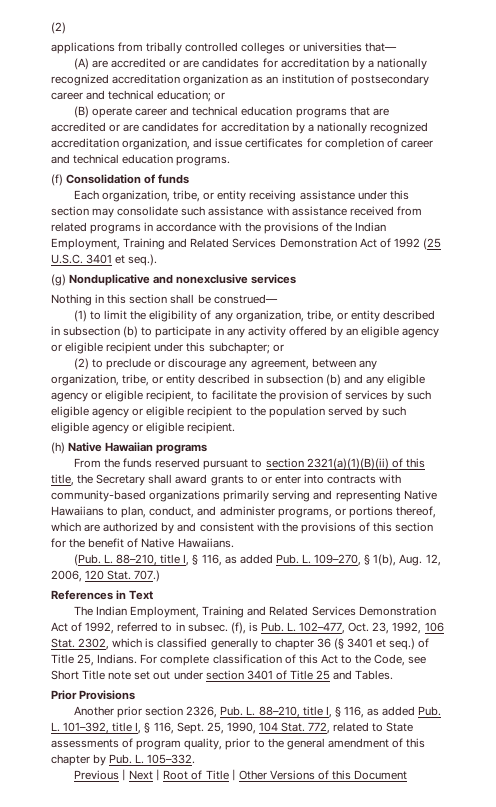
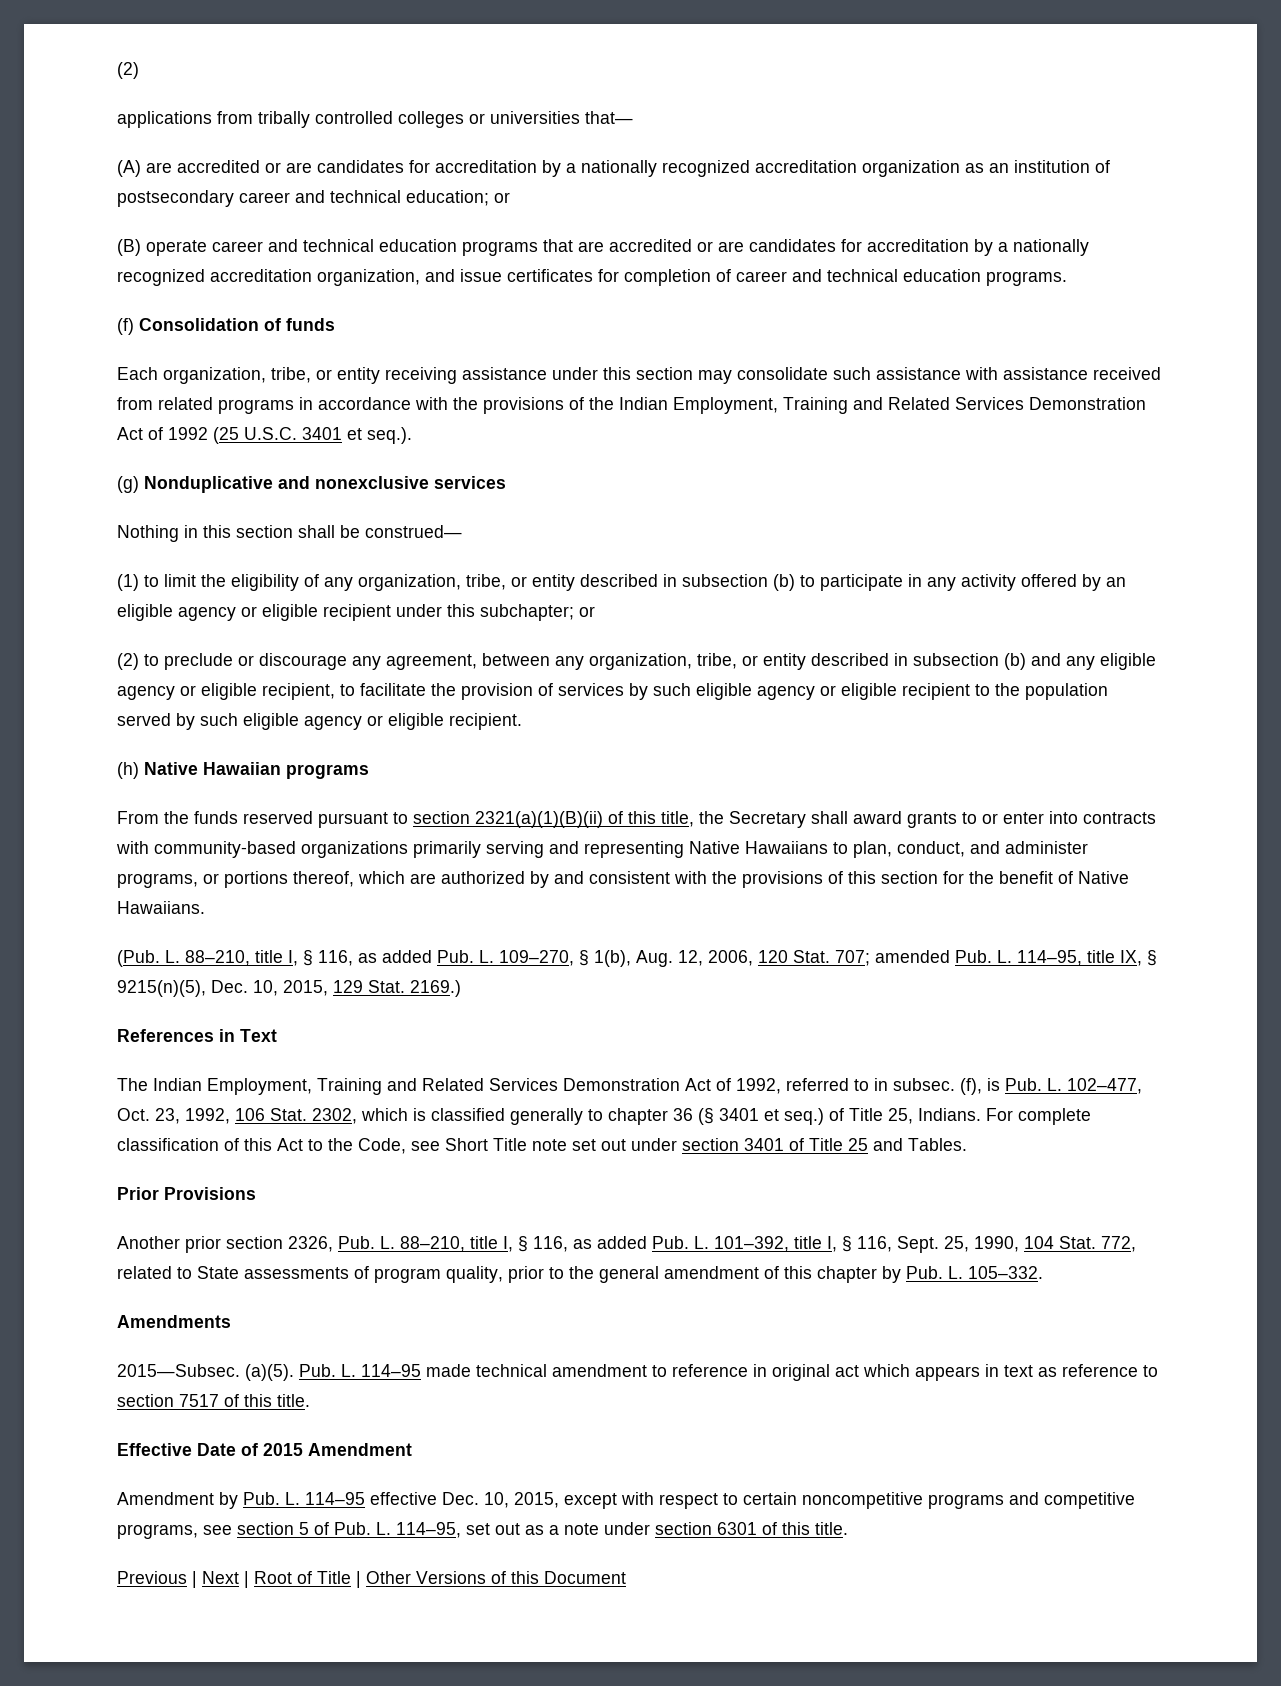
[134,570,161,582] 707.) -> [835,950,1157,966] [117,980,461,997] 707; amended Pub. L. 114–95, title IX, § 9215(n)(5), Dec. 10, 2015, 129 Stat. 2169.)
(196, 759) none -> [117,1315,231,1328] [117,1364,1158,1381] [117,1394,310,1407] [117,1443,412,1456] [117,1492,1135,1509] [117,1522,848,1539] // Amendments // 2015—Subsec. (a)(5). Pub. L. 114–95 made technical amendment to reference in original act which appears in text as reference to section 7517 of this title. // Effective Date of 2015 Amendment // Amendment by Pub. L. 114–95 effective Dec. 10, 2015, except with respect to certain noncompetitive programs and competitive programs, see section 5 of Pub. L. 114–95, set out as a note under section 6301 of this title.

